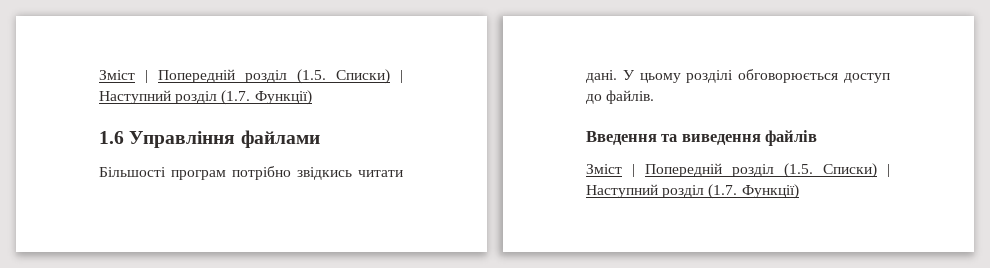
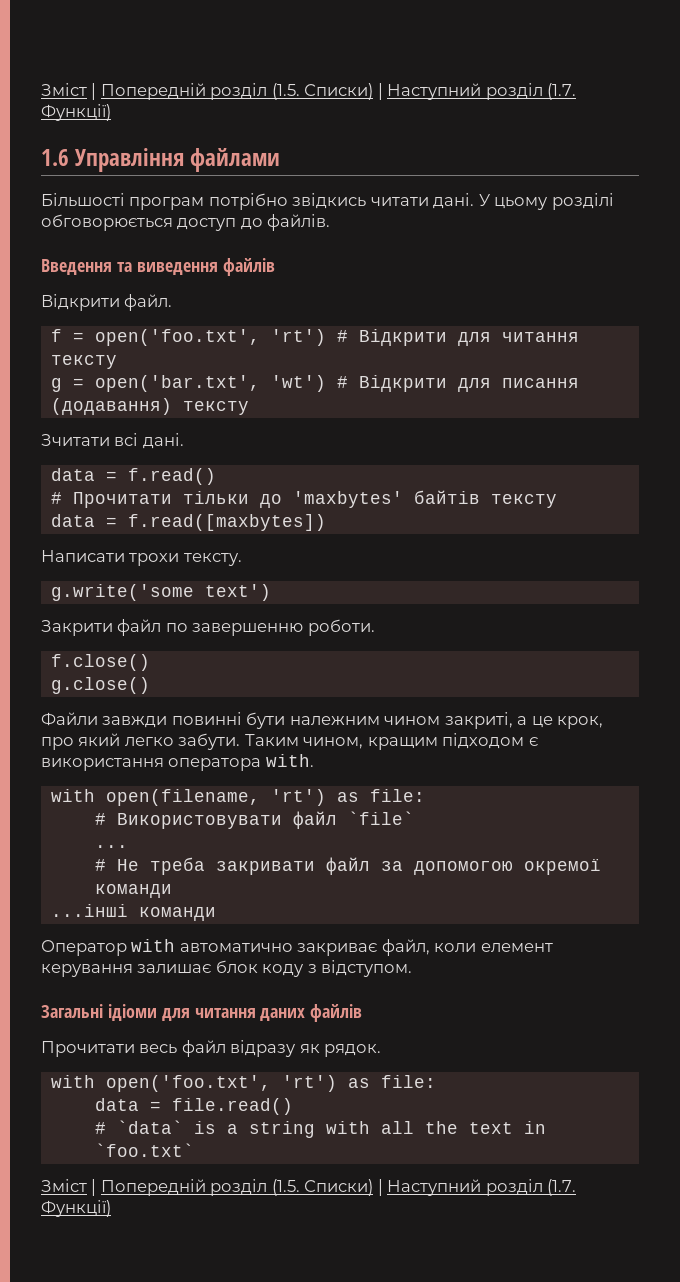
(818, 138) none -> [41,294,173,311] [50,329,579,346] [50,355,117,369] [50,375,579,392] [50,398,249,415] [41,433,184,449] [50,468,216,485] [50,490,557,508] [50,514,326,531] [41,550,242,566] [50,584,271,601] [41,619,375,636] [50,654,150,671] [50,677,150,694] [41,712,604,729] [41,733,538,750] [41,754,314,771] [50,789,425,806] [94,811,414,829] [94,845,128,848] [94,857,601,875] [94,884,172,898] [50,904,216,921] [41,939,553,956] [41,960,413,977] [41,1004,363,1022] [41,1040,382,1057] [50,1075,436,1092] [94,1098,293,1115] [94,1120,546,1138] [94,1143,194,1157] // Відкрити файл. // f = open('foo.txt', 'rt') # Відкрити для читання тексту // g = open('bar.txt', 'wt') # Відкрити для писання (додавання) тексту // Зчитати всі дані. // data = f.read() // # Прочитати тільки до 'maxbytes' байтів тексту // data = f.read([maxbytes]) // Написати трохи тексту. // g.write('some text') // Закрити файл по завершенню роботи. // f.close() // g.close() // Файли завжди повинні бути належним чином закриті, а це крок, про який легко забути. Таким чином, кращим підходом є використання оператора with. // with open(filename, 'rt') as file: // # Використовувати файл `file` // ... // # Не треба закривати файл за допомогою окремої команди // ...інші команди // Оператор with автоматично закриває файл, коли елемент керування залишає блок коду з відступом. // Загальні ідіоми для читання даних файлів // Прочитати весь файл відразу як рядок. // with open('foo.txt', 'rt') as file: // data = file.read() // # `data` is a string with all the text in `foo.txt`

